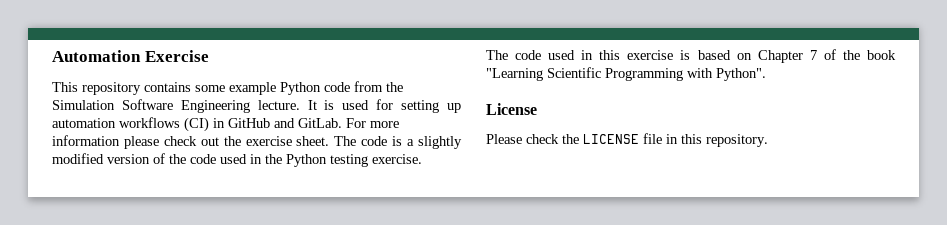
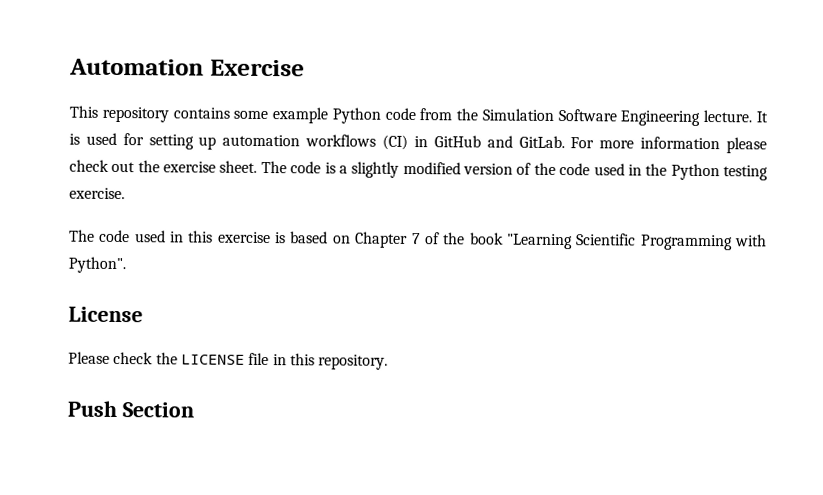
(768, 140) none -> [67,400,194,418] // Push Section

